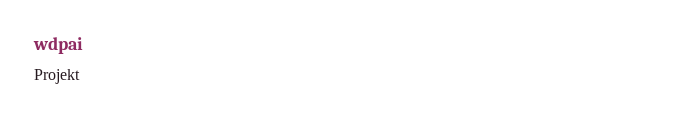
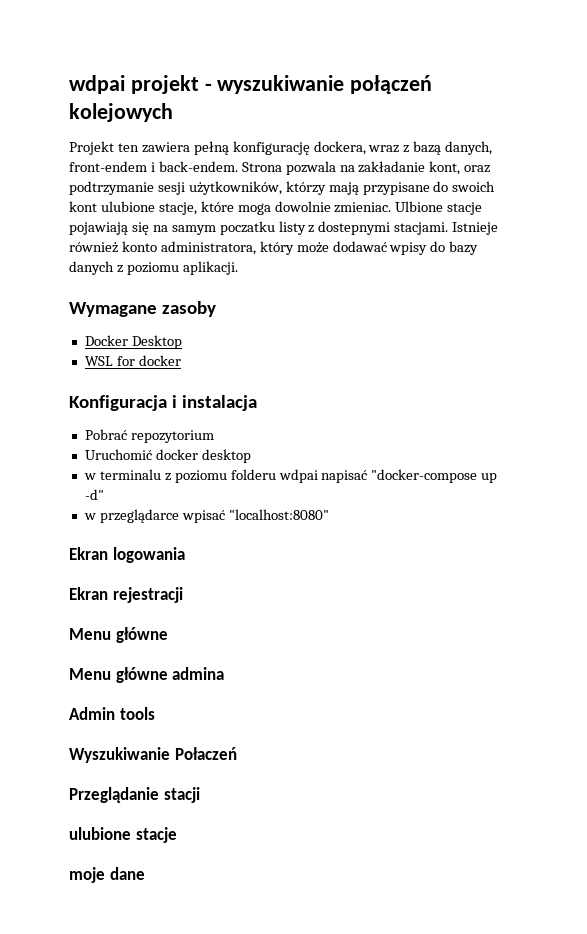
[33,37,83,54] [34,69,80,84] wdpai // Projekt -> [69,75,433,94] [69,103,173,122] [69,141,493,155] [69,161,491,175] [69,181,496,195] [69,201,483,215] [69,221,499,235] [69,241,479,255] [69,261,238,275] [69,301,217,317] [84,335,182,349] [84,355,181,366] [69,395,258,411] [84,429,214,443] [84,449,251,463] [83,469,498,483] [84,489,104,500] [83,509,329,523] [69,547,185,563] [69,587,183,603] [69,627,168,643] [69,667,225,683] [69,707,155,720] [69,747,237,763] [69,787,200,803] [69,827,177,843] [69,867,145,883] wdpai projekt - wyszukiwanie połączeń kolejowych // Projekt ten zawiera pełną konfigurację dockera, wraz z bazą danych, front-endem i back-endem. Strona pozwala na zakładanie kont, oraz podtrzymanie sesji użytkowników, którzy mają przypisane do swoich kont ulubione stacje, które moga dowolnie zmieniac. Ulbione stacje pojawiają się na samym poczatku listy z dostepnymi stacjami. Istnieje również konto administratora, który może dodawać wpisy do bazy danych z poziomu aplikacji. // Wymagane zasoby // Docker Desktop // WSL for docker // Konfiguracja i instalacja // Pobrać repozytorium // Uruchomić docker desktop // w terminalu z poziomu folderu wdpai napisać "docker-compose up -d" // w przeglądarce wpisać "localhost:8080" // Ekran logowania // Ekran rejestracji // Menu główne // Menu główne admina // Admin tools // Wyszukiwanie Połaczeń // Przeglądanie stacji // ulubione stacje // moje dane

